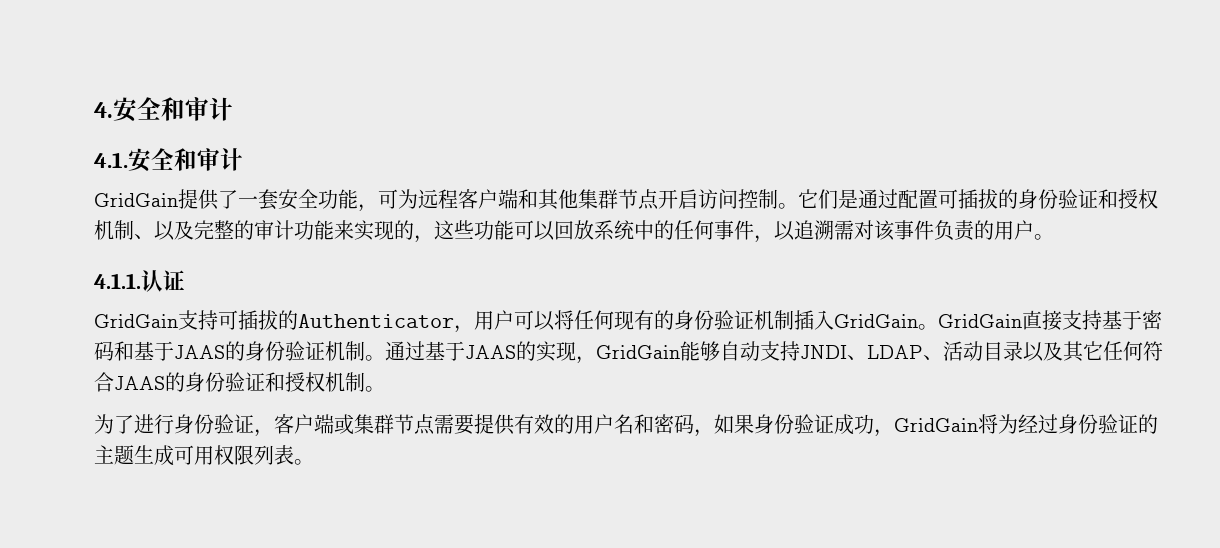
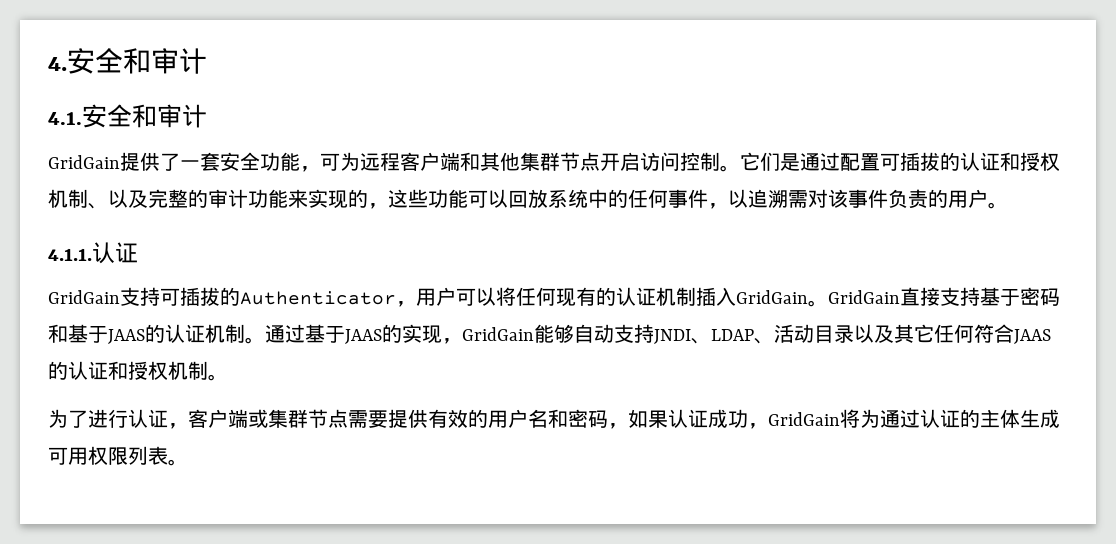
[1018,189,1078,209] 身份验 -> [960,152,980,171] 认
[674,310,734,330] 身份验 -> [616,287,636,306] 认
[245,341,305,361] 身份验 -> [165,324,185,343] 认
[185,372,245,392] 身份验 -> [68,361,88,380] 认
[174,414,234,434] 身份验 -> [128,409,148,428] 认
[754,414,814,434] 身份验 -> [668,409,688,428] 认
[1018,414,1158,434] [94,445,134,465] 经过身份验证的主题 -> [880,409,1020,428] 通过认证的主体

